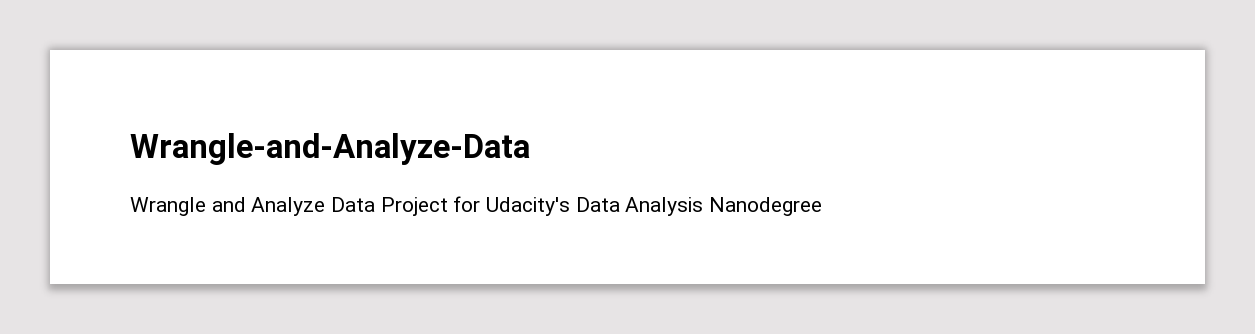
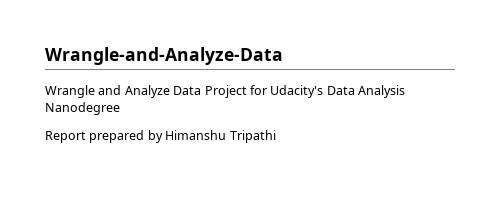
(823, 206) none -> [45,130,276,143] // Report prepared by Himanshu Tripathi

